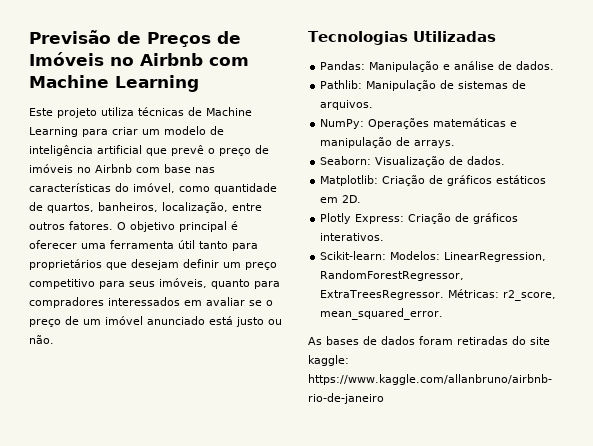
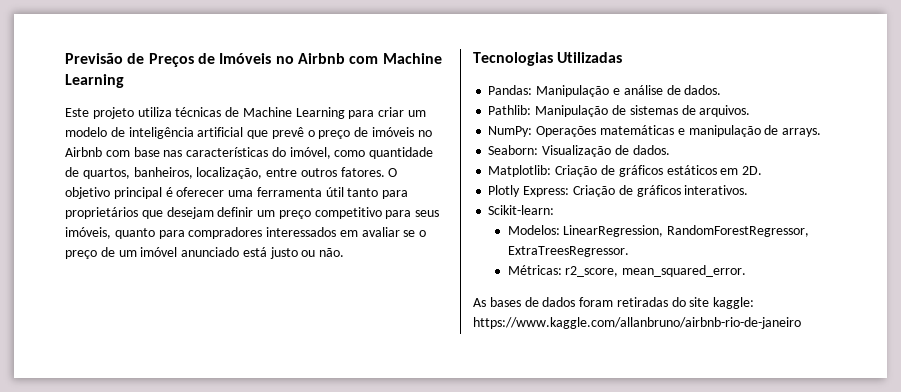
(387, 255) none -> (555, 210) //
(445, 295) none -> (629, 251) //

